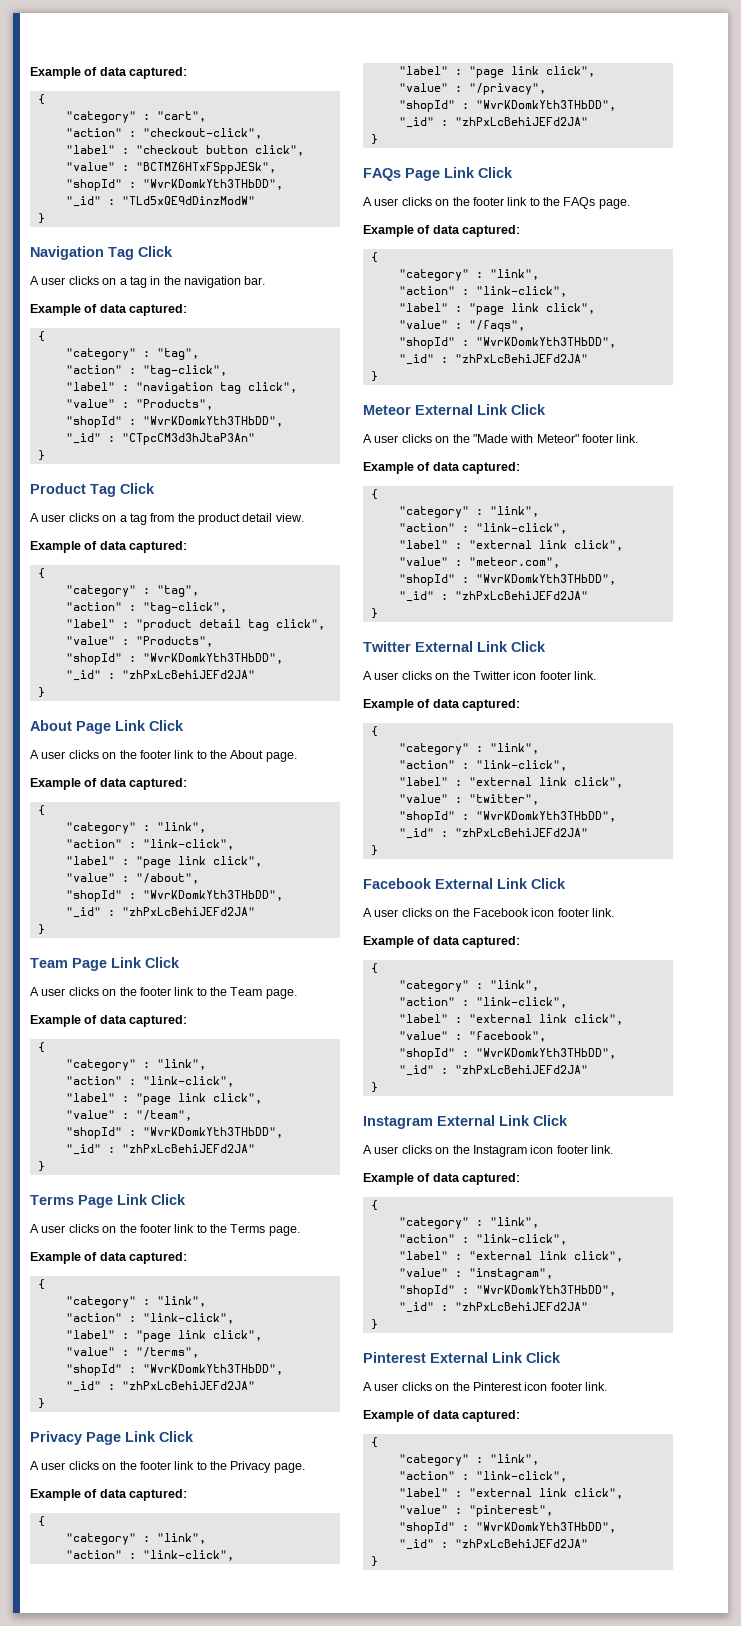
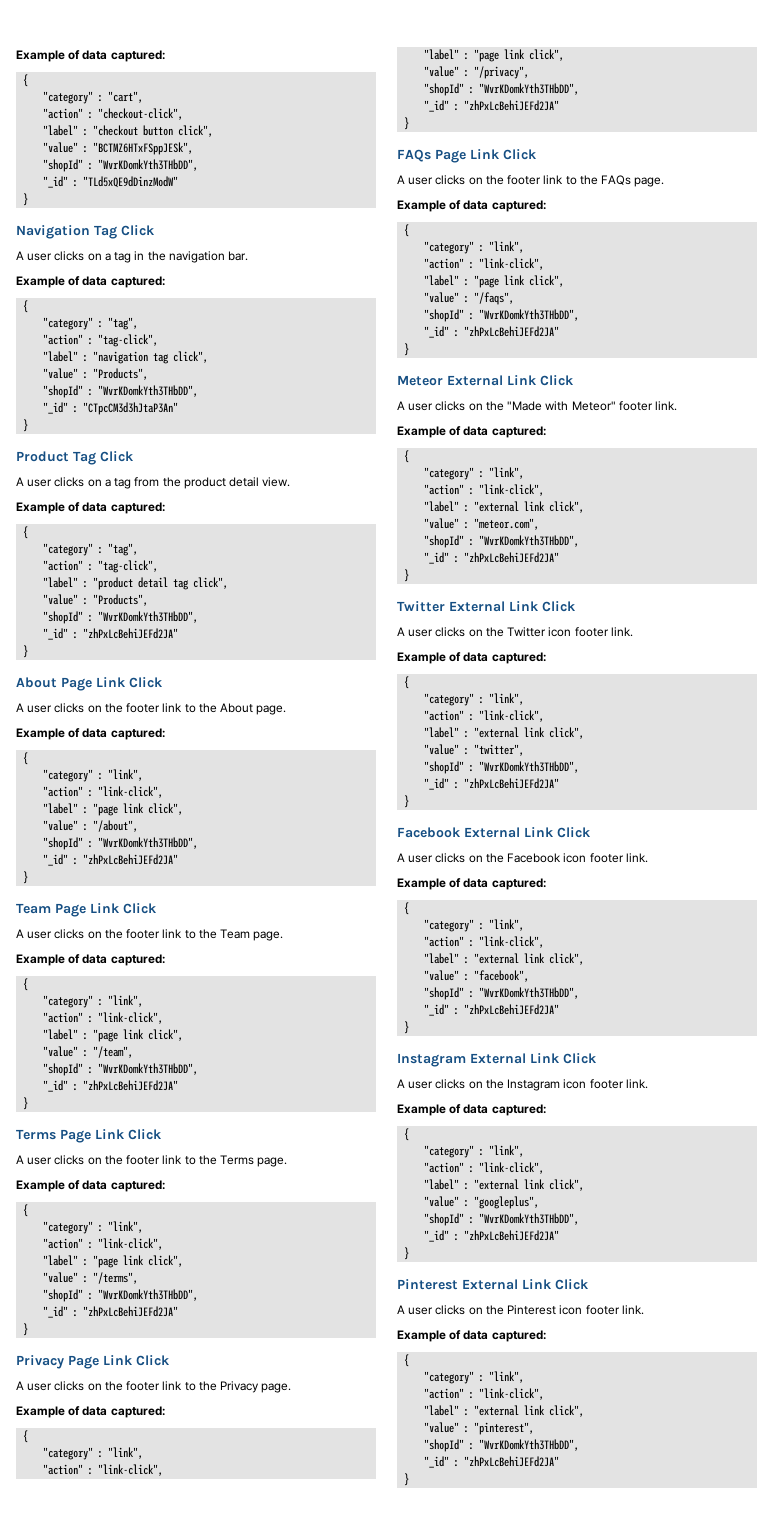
[468,1268,553,1280] "instagram", -> [474,1196,540,1209] "googleplus",

